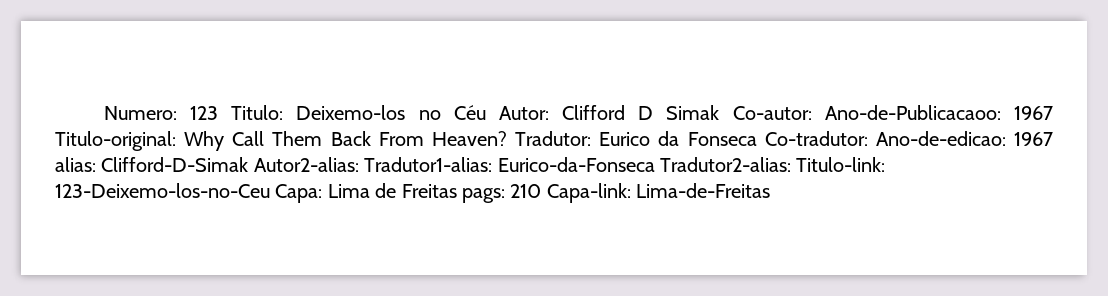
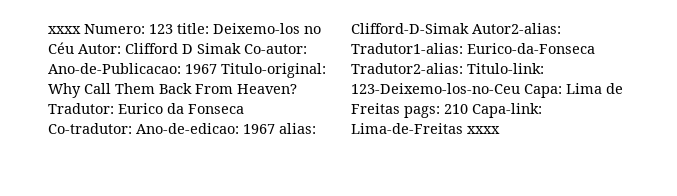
(103, 113) none -> [48,26,81,34] xxxx
[231,105,284,120] Titulo: -> [177,23,209,34] title:
[824,105,1001,120] Ano-de-Publicacaoo: -> [48,63,181,74] Ano-de-Publicacao:
(771, 190) none -> [467,126,500,134] xxxx

